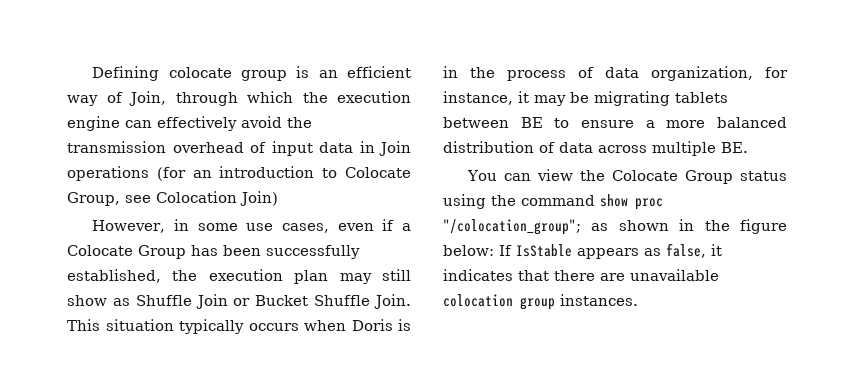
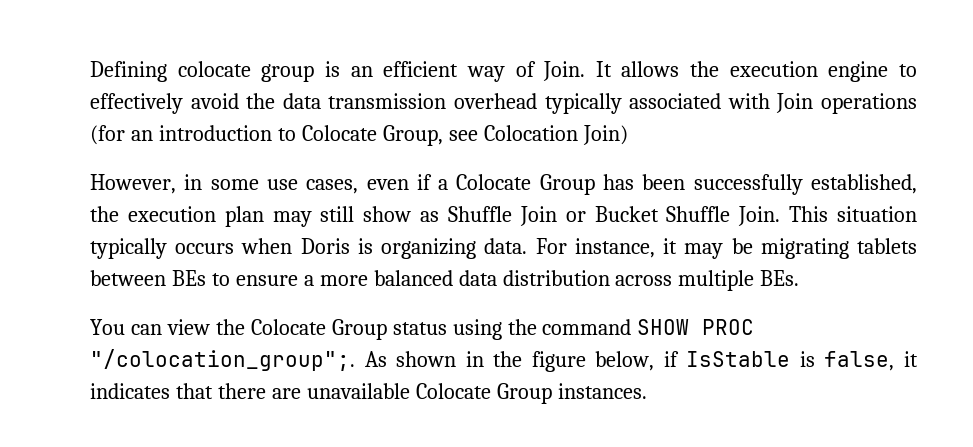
[129,91,293,106] Join, through which -> [543,61,680,81] Join. It allows
[125,120,152,128] can -> [899,64,917,77] to
(312, 122) none -> [282,93,321,109] data
[250,141,375,156] of input data in -> [544,93,770,114] typically associated with
[443,66,788,81] in the process of data organization, for -> [381,238,567,259] organizing data. For
[520,117,543,128] BE -> [171,270,206,286] BEs
[443,141,593,153] distribution of data -> [458,270,610,286] data distribution
[721,142,748,153] BE. -> [760,270,800,286] BEs.
[600,194,663,210] [443,219,787,235] [443,244,661,259] show proc "/colocation_group"; as shown in the figure below: If IsStable appears as -> [637,319,755,335] [90,349,815,372] SHOW PROC "/colocation_group";. As shown in the figure below, if IsStable is
[443,294,555,310] colocation group -> [415,383,552,404] Colocate Group

